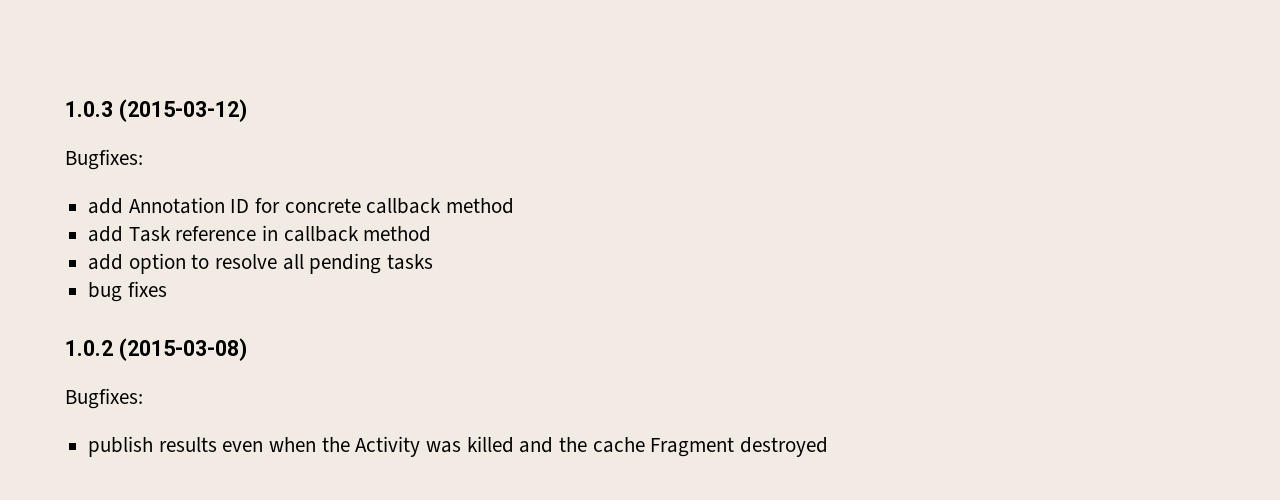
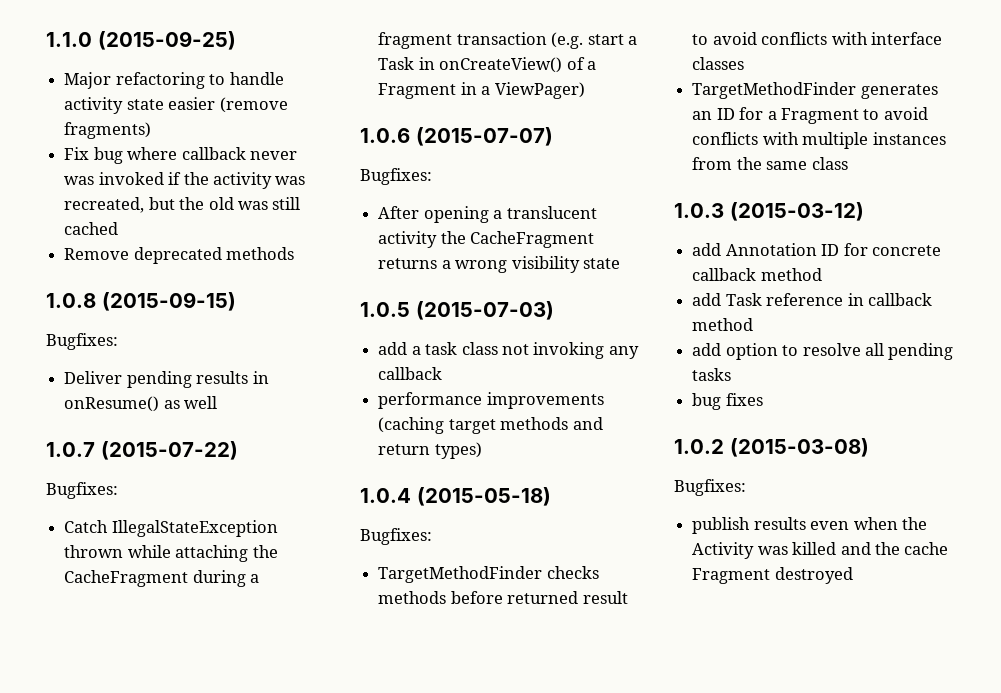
(65, 109) none -> [46,31,236,50] [64,72,284,89] [64,97,288,114] [64,122,152,139] [64,147,297,164] [64,172,306,189] [64,197,301,213] [64,222,119,235] [64,247,295,264] [46,292,236,311] [46,333,118,350] [64,371,269,388] [64,396,218,412] [46,441,238,460] [46,482,118,499] [64,520,278,537] [64,545,278,562] [64,570,260,587] [378,32,637,49] [378,57,596,73] [378,82,585,99] [360,127,553,146] [360,168,432,185] [378,206,597,223] [378,231,595,248] [378,256,620,273] [360,301,554,320] [378,342,639,359] [378,367,443,380] [378,392,604,409] [378,417,603,434] [378,442,482,459] [360,487,551,506] [360,528,432,545] [378,566,599,583] [378,591,628,604] [692,32,942,45] [692,57,745,70] [692,82,938,99] [692,107,928,124] [692,132,946,149] [692,157,848,170] 1.1.0 (2015-09-25) // Major refactoring to handle activity state easier (remove fragments) // Fix bug where callback never was invoked if the activity was recreated, but the old was still cached // Remove deprecated methods // 1.0.8 (2015-09-15) // Bugfixes: // Deliver pending results in onResume() as well // 1.0.7 (2015-07-22) // Bugfixes: // Catch IllegalStateException thrown while attaching the CacheFragment during a fragment transaction (e.g. start a Task in onCreateView() of a Fragment in a ViewPager) // 1.0.6 (2015-07-07) // Bugfixes: // After opening a translucent activity the CacheFragment returns a wrong visibility state // 1.0.5 (2015-07-03) // add a task class not invoking any callback // performance improvements (caching target methods and return types) // 1.0.4 (2015-05-18) // Bugfixes: // TargetMethodFinder checks methods before returned result to avoid conflicts with interface classes // TargetMethodFinder generates an ID for a Fragment to avoid conflicts with multiple instances from the same class //
[65,149,143,170] // Bugfixes: -> (864, 211) none

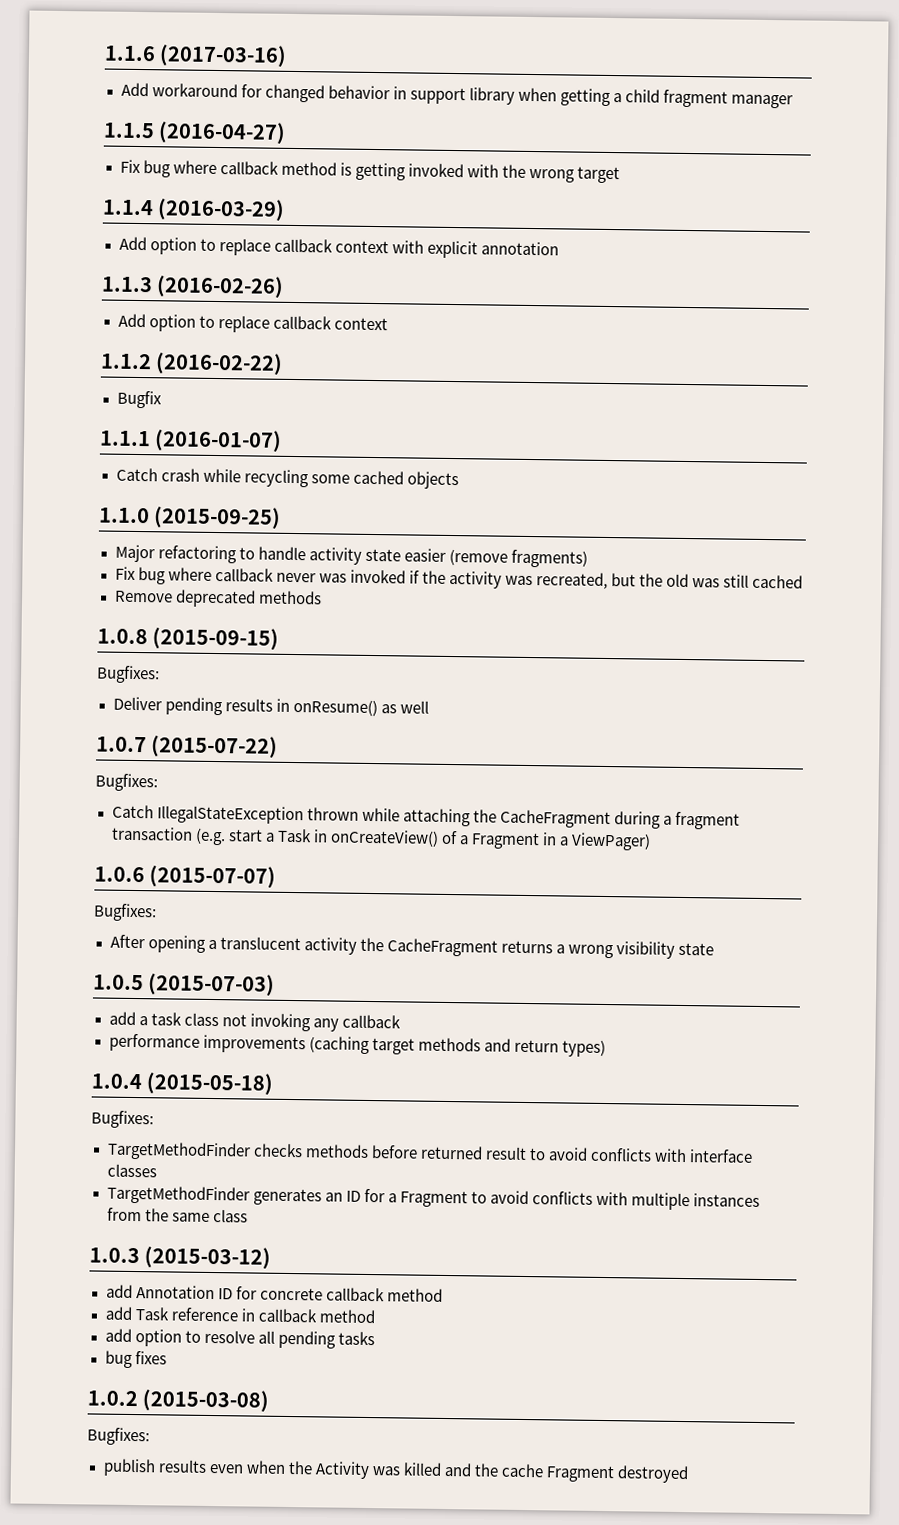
(46, 39) none -> [104,44,288,67] [120,82,794,109] [103,121,287,144] [119,159,621,184] [102,198,286,221] [118,236,559,259] [101,275,285,298] [117,313,388,333] [100,352,284,375] [116,390,162,409] [100,429,283,452] [115,467,459,490] 1.1.6 (2017-03-16) // Add workaround for changed behavior in support library when getting a child fragment manager // 1.1.5 (2016-04-27) // Fix bug where callback method is getting invoked with the wrong target // 1.1.4 (2016-03-29) // Add option to replace callback context with explicit annotation // 1.1.3 (2016-02-26) // Add option to replace callback context // 1.1.2 (2016-02-22) // Bugfix // 1.1.1 (2016-01-07) // Catch crash while recycling some cached objects //

